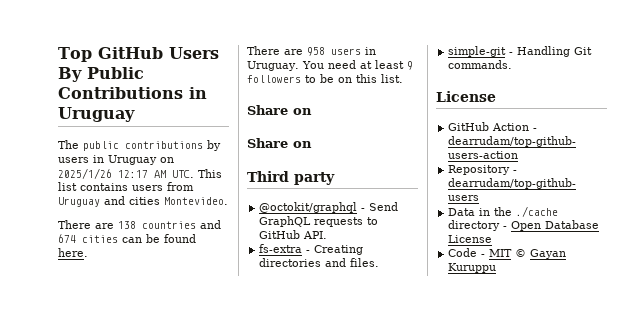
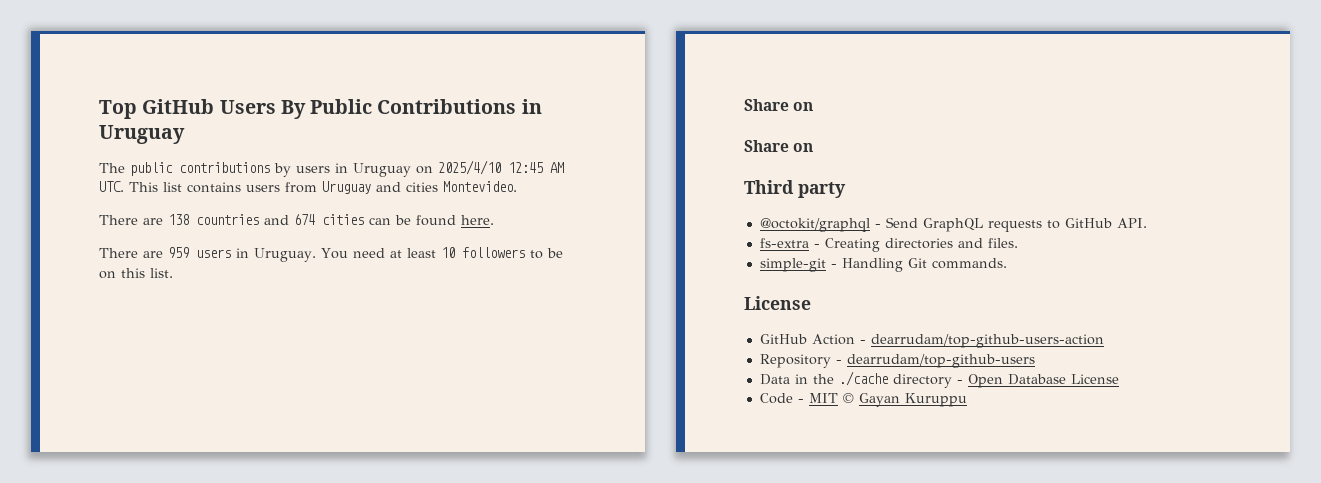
[58,168,148,179] 2025/1/26 12:17 -> [438,160,543,175] 2025/4/10 12:45
[307,47,325,56] 958 -> [168,247,189,258] 959
[406,61,413,70] 9 -> [440,247,455,258] 10

